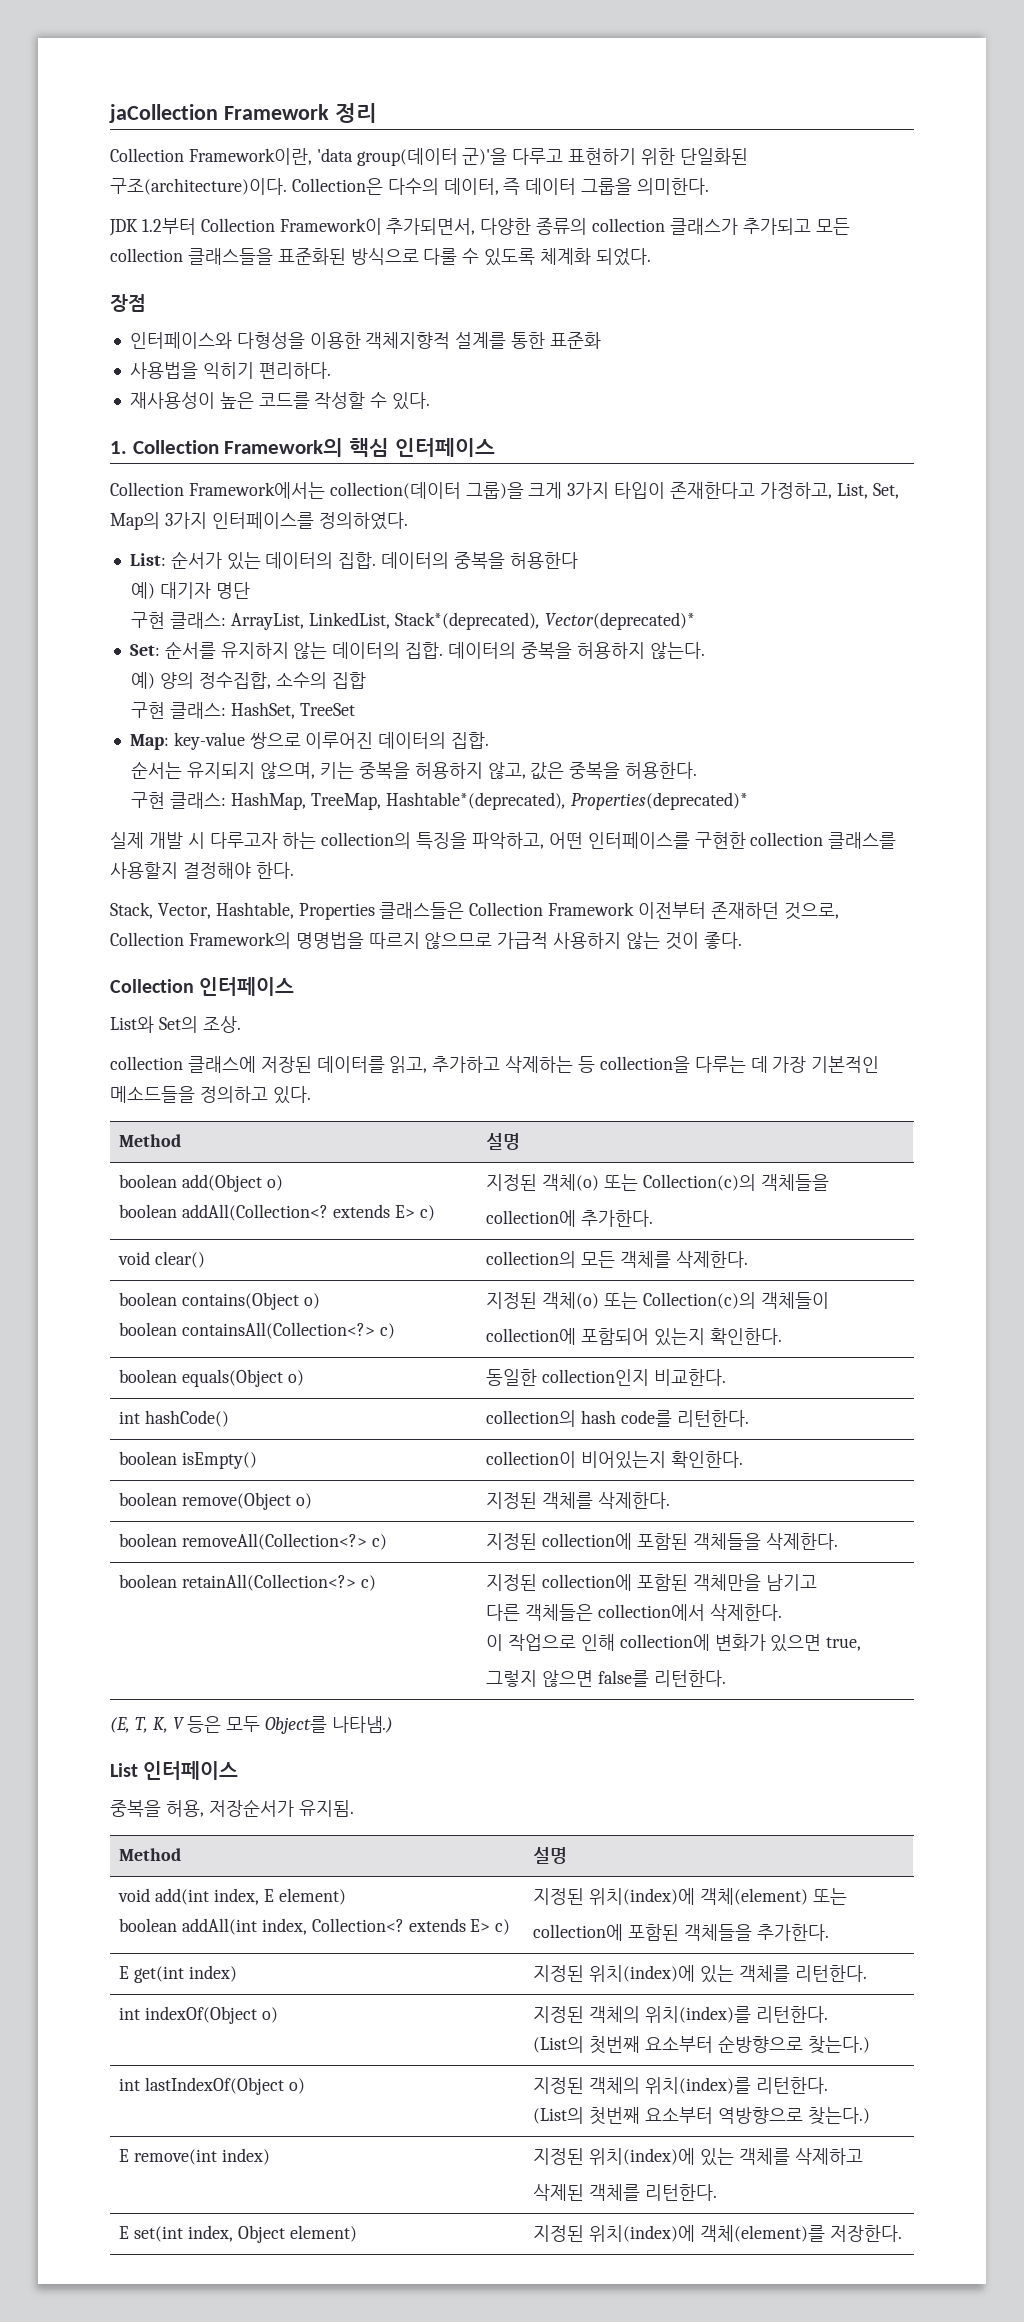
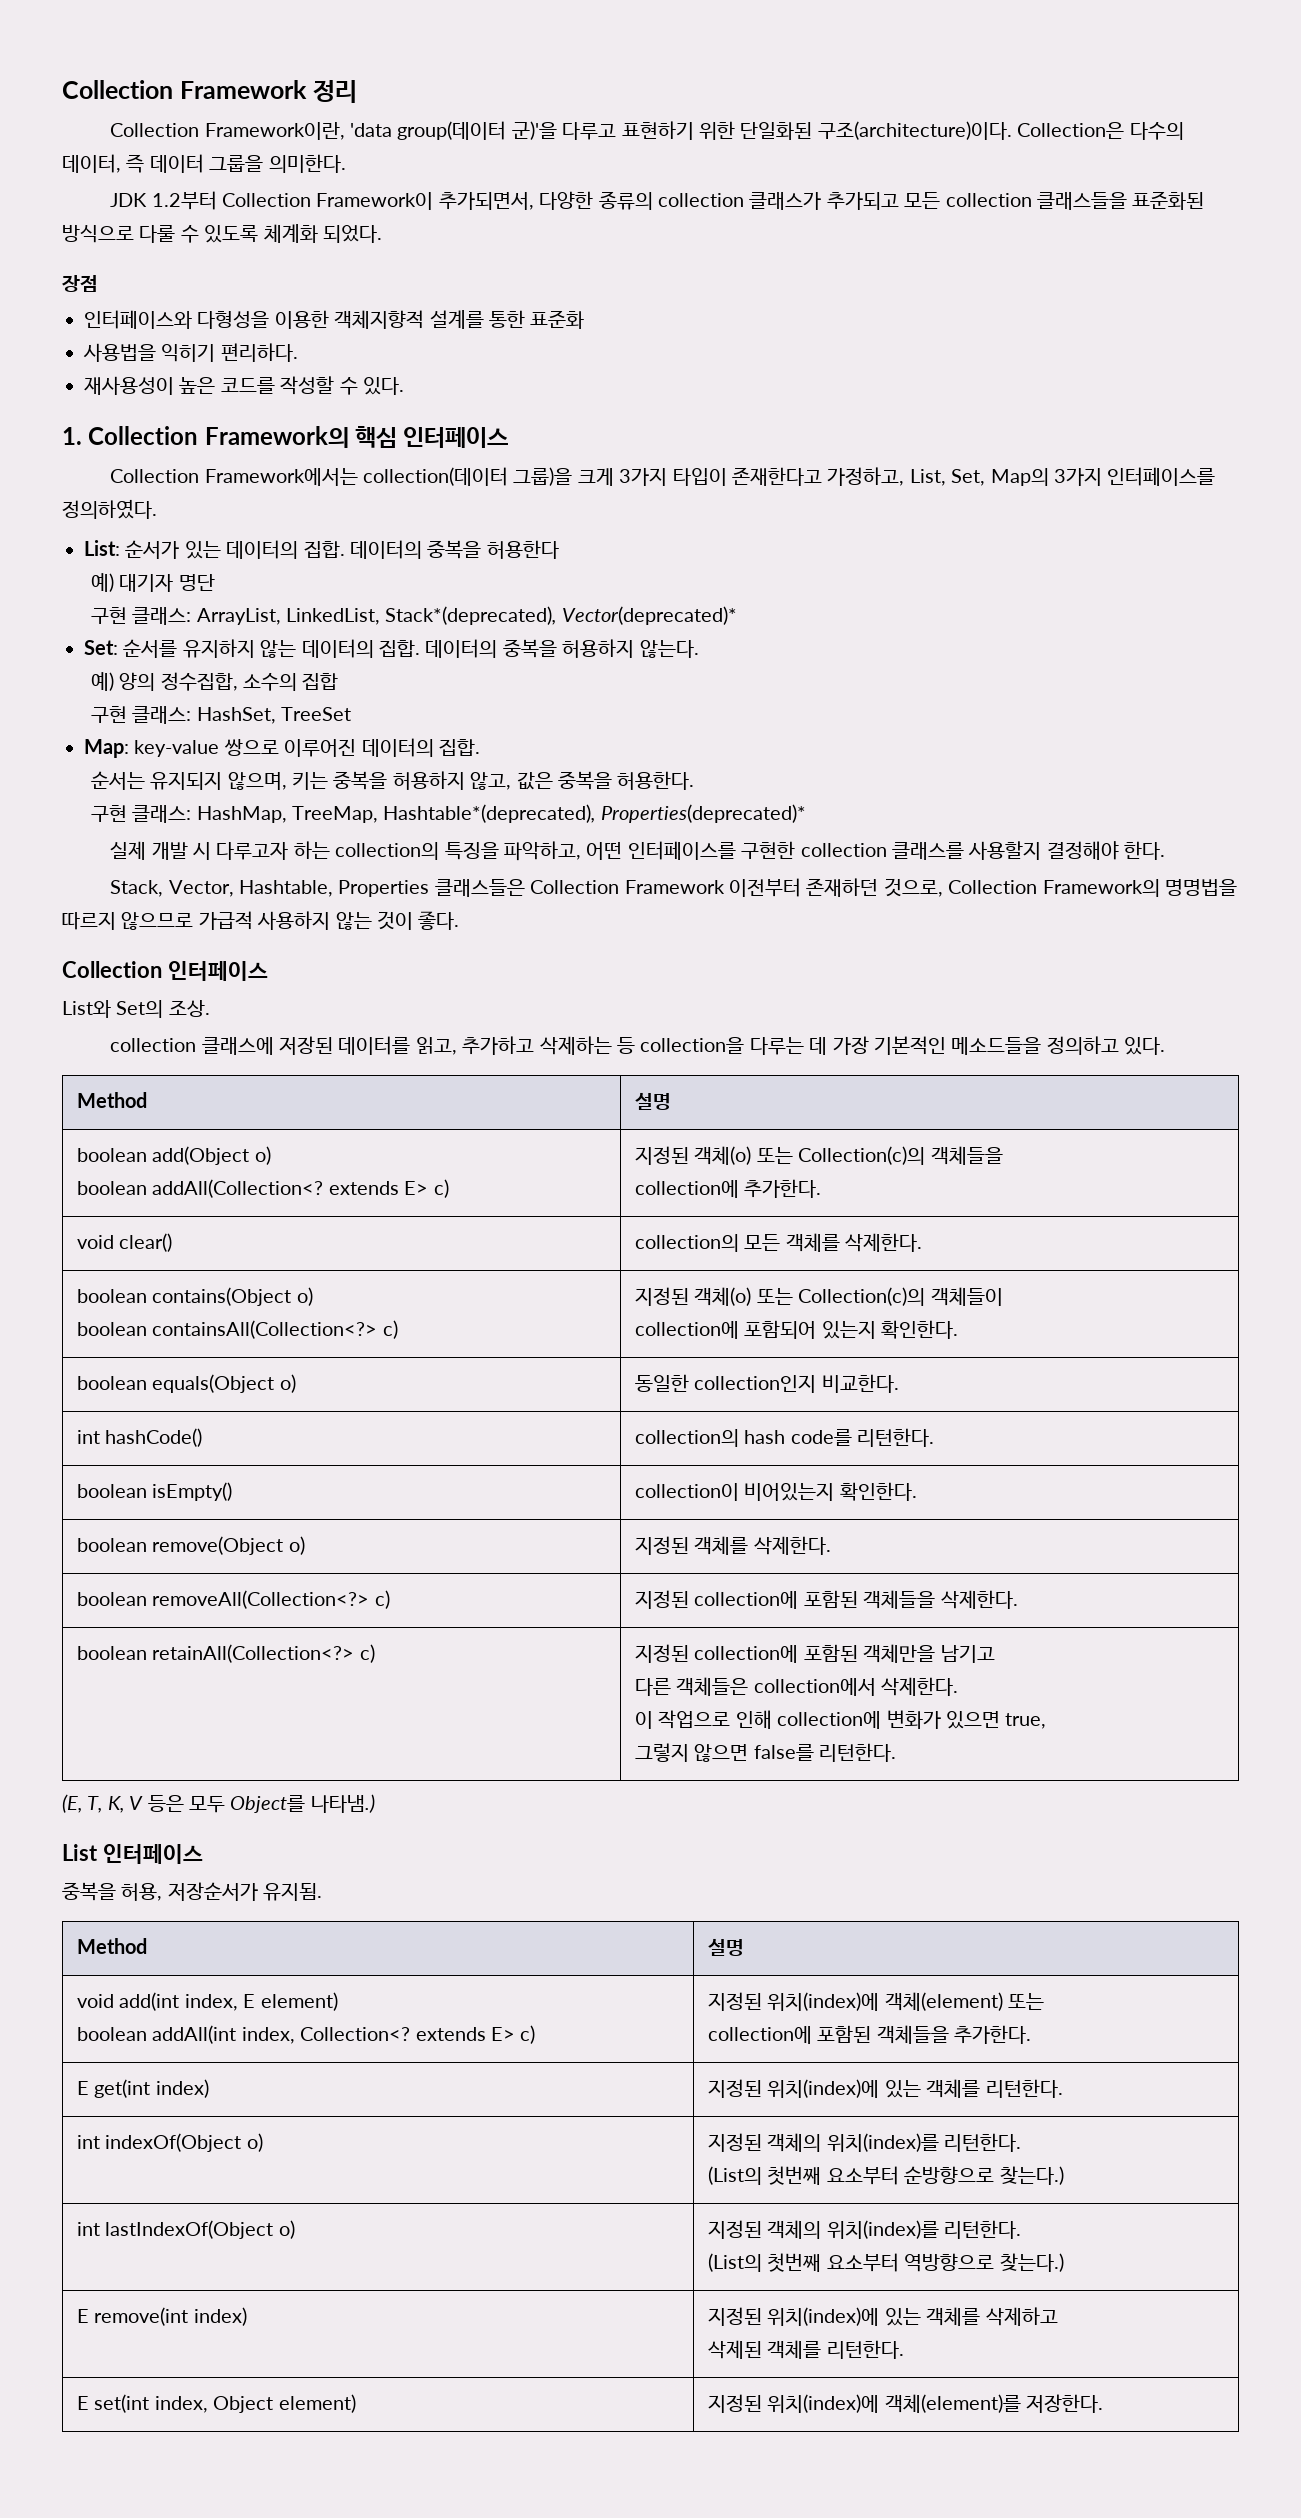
[109,104,218,123] jaCollection -> [62,80,173,99] Collection

